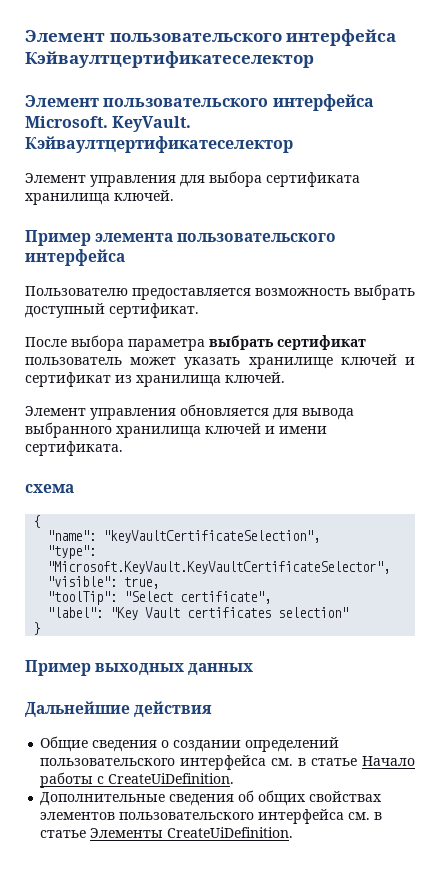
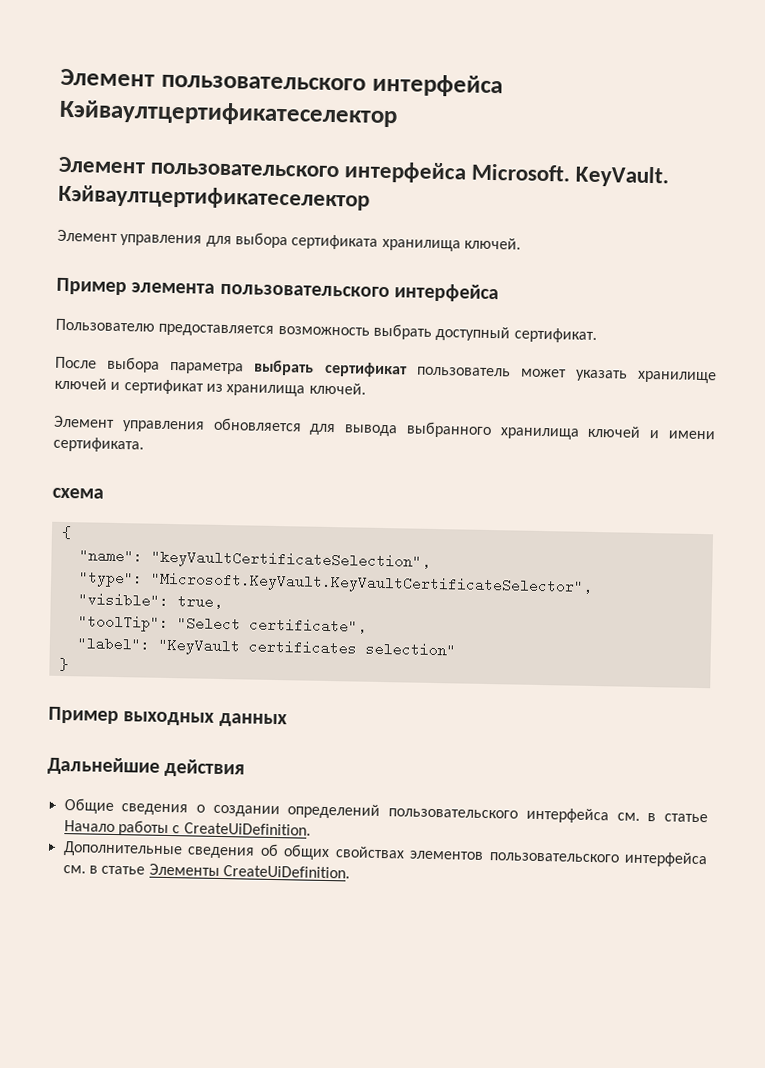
[110,607,181,620] "Key Vault -> [157,637,240,656] "KeyVault

